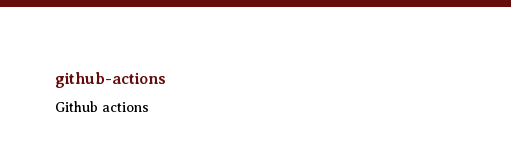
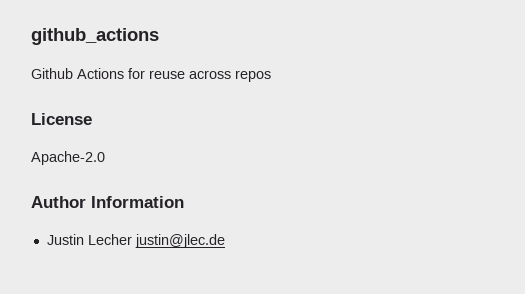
[55,72,166,88] github-actions -> [31,28,159,45] github_actions
[102,102,149,112] actions -> [77,68,271,82] [31,113,92,125] [31,151,105,165] [31,196,184,208] [46,234,225,248] Actions for reuse across repos // License // Apache-2.0 // Author Information // Justin Lecher justin@jlec.de

